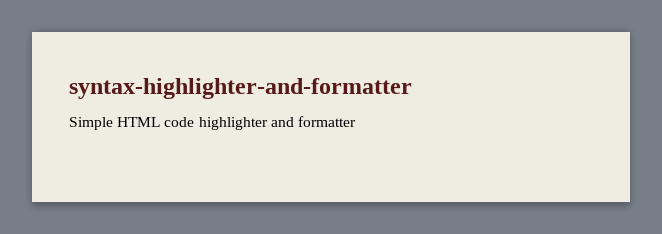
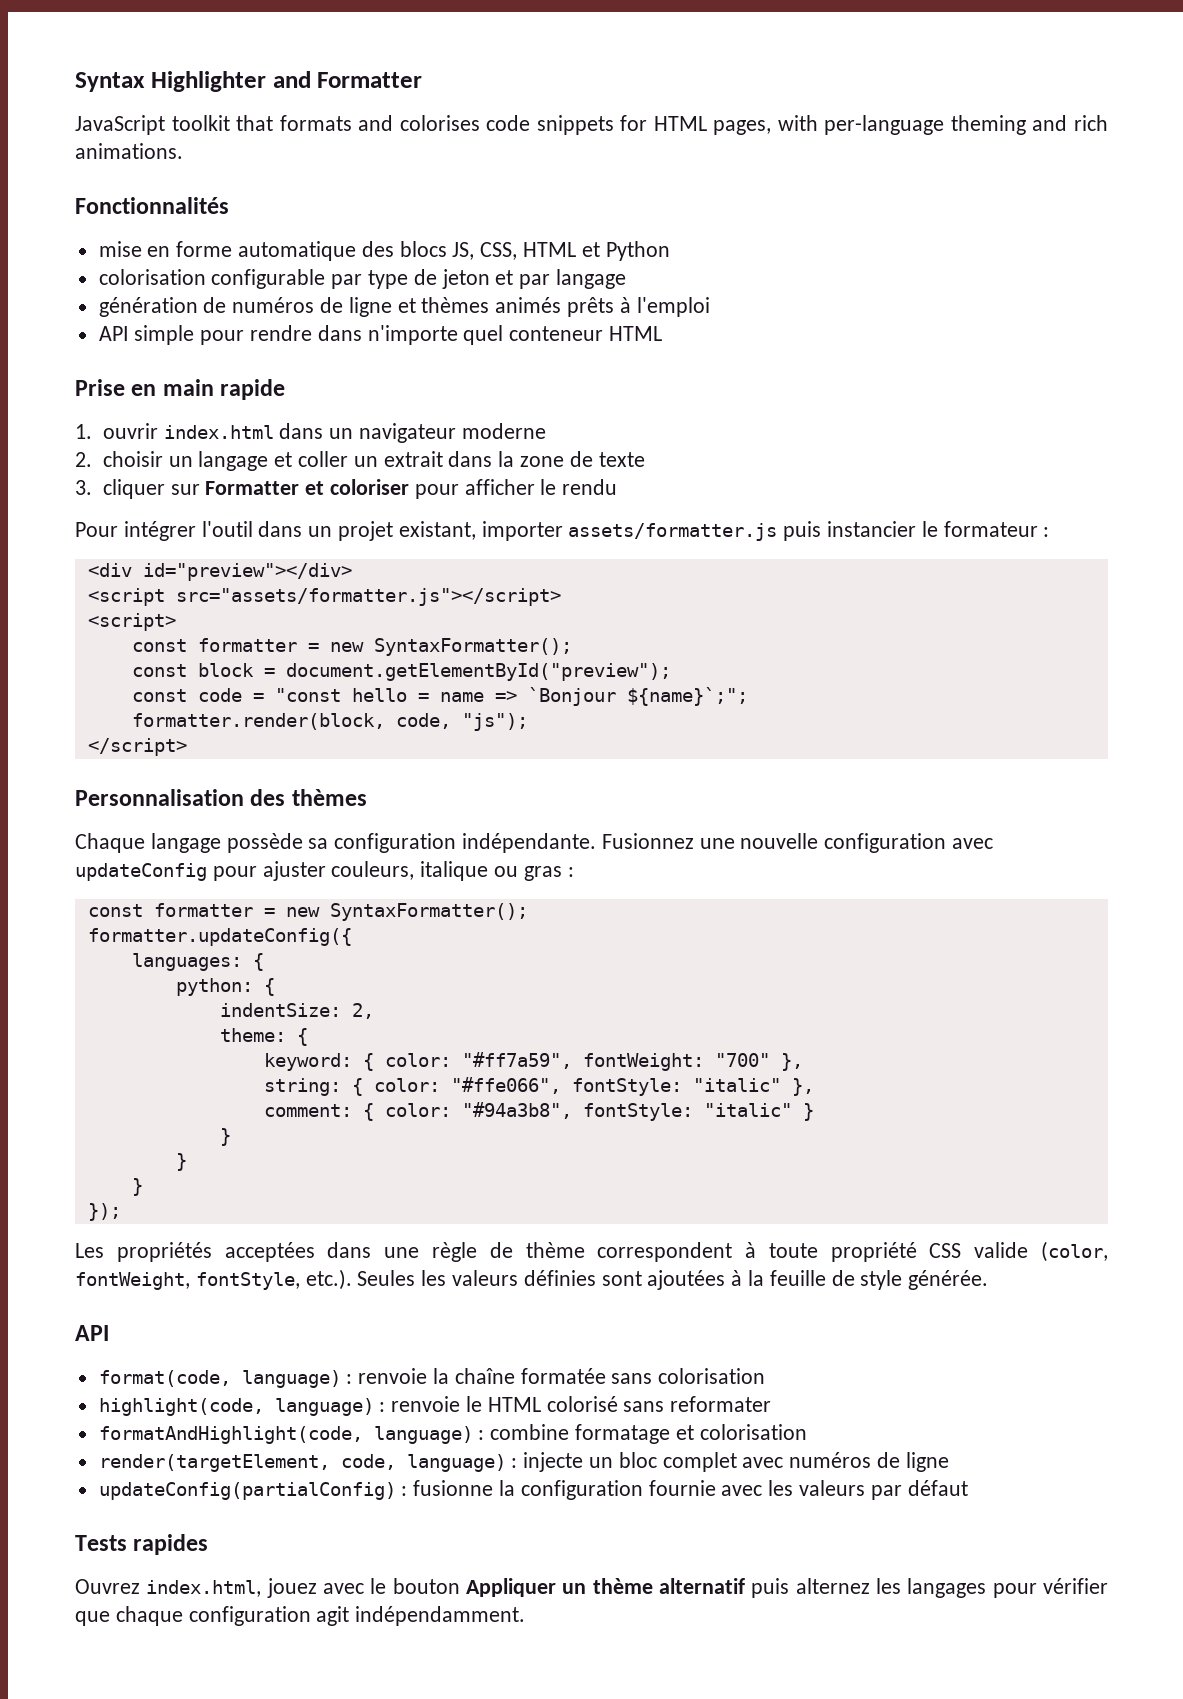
[69,78,412,99] [69,116,356,130] syntax-highlighter-and-formatter // Simple HTML code highlighter and formatter -> [75,71,423,92] [75,115,1108,135] [75,143,183,159] [75,197,229,214] [98,241,670,261] [98,269,627,289] [98,297,710,317] [98,325,663,345] [75,379,286,400] [75,423,546,443] [75,451,645,471] [75,479,618,499] [75,521,1050,541] [87,563,352,581] [87,588,561,606] [87,613,176,631] [131,638,572,656] [131,663,671,681] [131,687,748,706] [131,713,528,731] [87,738,187,756] [75,789,367,806] [75,833,994,853] [75,861,574,881] [87,903,528,921] [87,928,352,946] [131,953,264,971] [175,978,275,996] [219,1003,374,1019] [219,1028,308,1046] [263,1052,803,1071] [263,1077,814,1096] [263,1102,814,1121] [219,1128,231,1146] [175,1153,187,1171] [131,1178,143,1196] [87,1203,121,1221] [75,1241,1109,1262] [75,1269,989,1290] [75,1325,109,1341] [98,1368,766,1388] [98,1396,772,1416] [98,1424,807,1444] [98,1452,949,1472] [98,1480,968,1500] [75,1534,209,1555] [75,1578,1109,1598] [75,1606,526,1626] Syntax Highlighter and Formatter // JavaScript toolkit that formats and colorises code snippets for HTML pages, with per-language theming and rich animations. // Fonctionnalités // mise en forme automatique des blocs JS, CSS, HTML et Python // colorisation configurable par type de jeton et par langage // génération de numéros de ligne et thèmes animés prêts à l'emploi // API simple pour rendre dans n'importe quel conteneur HTML // Prise en main rapide // 1. ouvrir index.html dans un navigateur moderne // 2. choisir un langage et coller un extrait dans la zone de texte // 3. cliquer sur Formatter et coloriser pour afficher le rendu // Pour intégrer l'outil dans un projet existant, importer assets/formatter.js puis instancier le formateur : // <div id="preview"></div> // <script src="assets/formatter.js"></script> // <script> // const formatter = new SyntaxFormatter(); // const block = document.getElementById("preview"); // const code = "const hello = name => `Bonjour ${name}`;"; // formatter.render(block, code, "js"); // </script> // Personnalisation des thèmes // Chaque langage possède sa configuration indépendante. Fusionnez une nouvelle configuration avec updateConfig pour ajuster couleurs, italique ou gras : // const formatter = new SyntaxFormatter(); // formatter.updateConfig({ // languages: { // python: { // indentSize: 2, // theme: { // keyword: { color: "#ff7a59", fontWeight: "700" }, // string: { color: "#ffe066", fontStyle: "italic" }, // comment: { color: "#94a3b8", fontStyle: "italic" } // } // } // } // }); // Les propriétés acceptées dans une règle de thème correspondent à toute propriété CSS valide (color, fontWeight, fontStyle, etc.). Seules les valeurs définies sont ajoutées à la feuille de style générée. // API // format(code, language) : renvoie la chaîne formatée sans colorisation // highlight(code, language) : renvoie le HTML colorisé sans reformater // formatAndHighlight(code, language) : combine formatage et colorisation // render(targetElement, code, language) : injecte un bloc complet avec numéros de ligne // updateConfig(partialConfig) : fusionne la configuration fournie avec les valeurs par défaut // Tests rapides // Ouvrez index.html, jouez avec le bouton Appliquer un thème alternatif puis alternez les langages pour vérifier que chaque configuration agit indépendamment.

